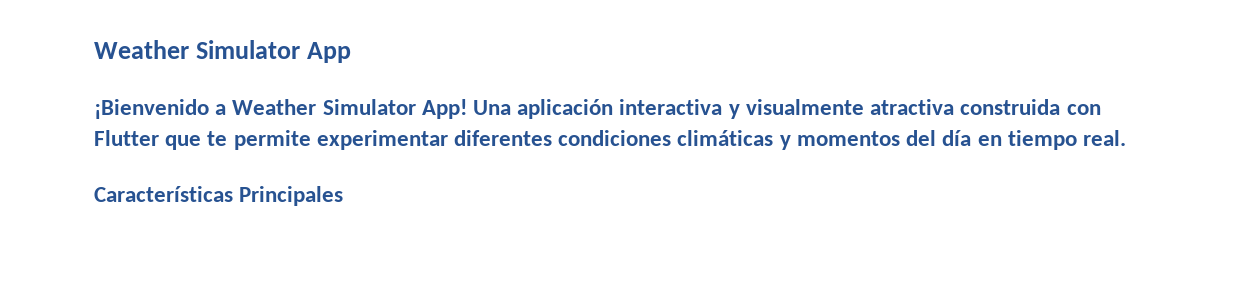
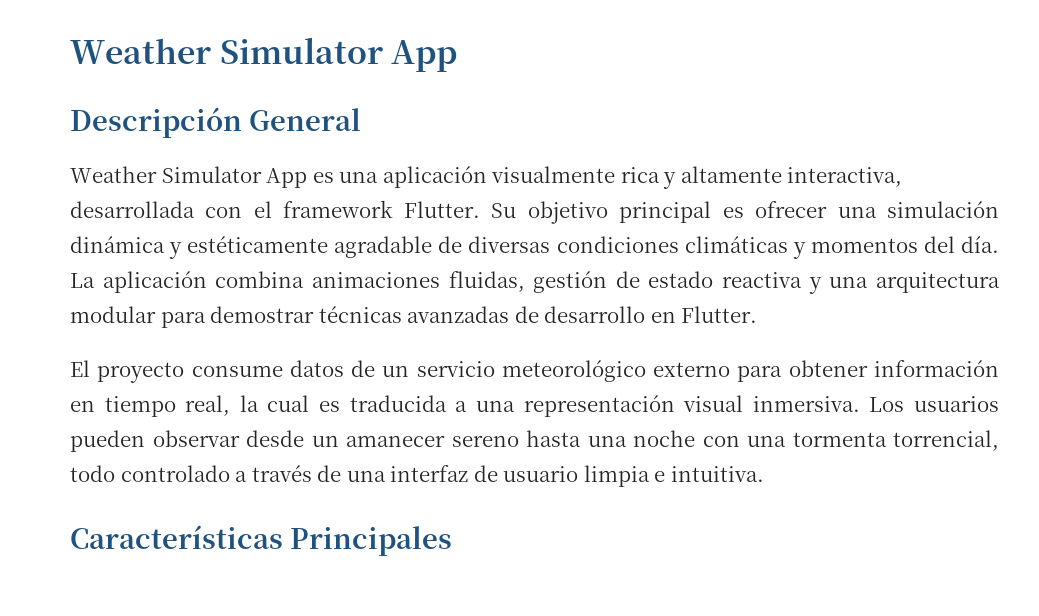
[94,99,1101,119] [94,130,553,150] ¡Bienvenido a Weather Simulator App! Una aplicación interactiva y visualmente atractiva construida con Flutter que te permite experimentar diferentes -> [70,107,362,138] [70,166,903,189] [70,200,1000,224] [70,236,551,259] Descripción General // Weather Simulator App es una aplicación visualmente rica y altamente interactiva, desarrollada con el framework Flutter. Su objetivo principal es ofrecer una simulación dinámica y estéticamente agradable de diversas
[942,130,1126,150] día en tiempo real. -> [961,236,1000,253] [70,271,1000,294] [70,306,758,328] [70,360,999,383] [70,395,1000,417] [70,430,999,452] [70,465,764,487] día. La aplicación combina animaciones fluidas, gestión de estado reactiva y una arquitectura modular para demostrar técnicas avanzadas de desarrollo en Flutter. // El proyecto consume datos de un servicio meteorológico externo para obtener información en tiempo real, la cual es traducida a una representación visual inmersiva. Los usuarios pueden observar desde un amanecer sereno hasta una noche con una tormenta torrencial, todo controlado a través de una interfaz de usuario limpia e intuitiva.

